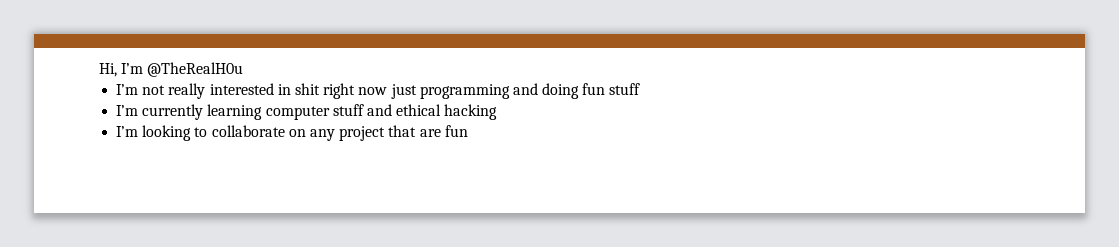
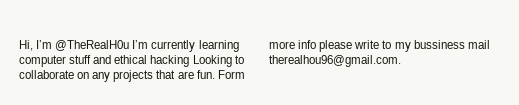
[116,83,641,99] // I’m not really interested in shit right now just programming and doing fun stuff // -> (130, 45) none
[116,125,192,141] // I’m looking -> [192,55,232,67] Looking
[339,126,386,141] project -> [113,70,154,82] projects
[444,125,468,137] fun -> [196,70,245,79] [269,40,490,52] [269,55,401,67] fun. Form more info please write to my bussiness mail therealhou96@gmail.com.

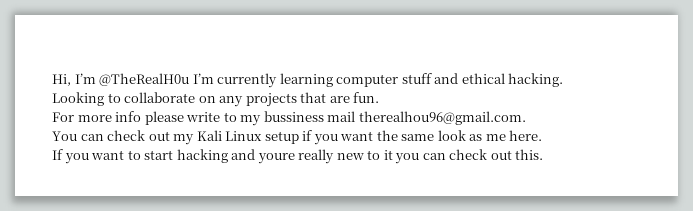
[150,55,190,67] hacking -> [508,73,564,87] hacking. //
[217,70,245,79] Form -> [52,112,74,122] // For
(401, 61) none -> [52,130,543,145] [52,149,544,164] // You can check out my Kali Linux setup if you want the same look as me here. // If you want to start hacking and youre really new to it you can check out this.

